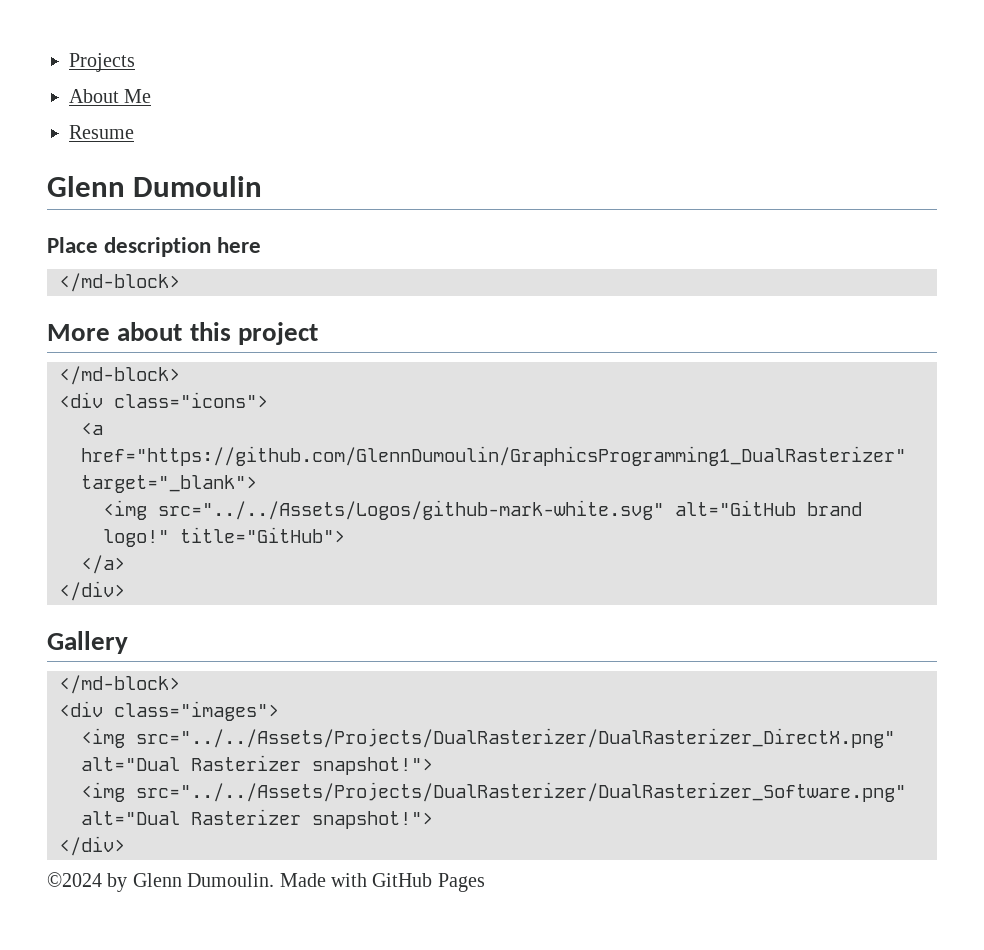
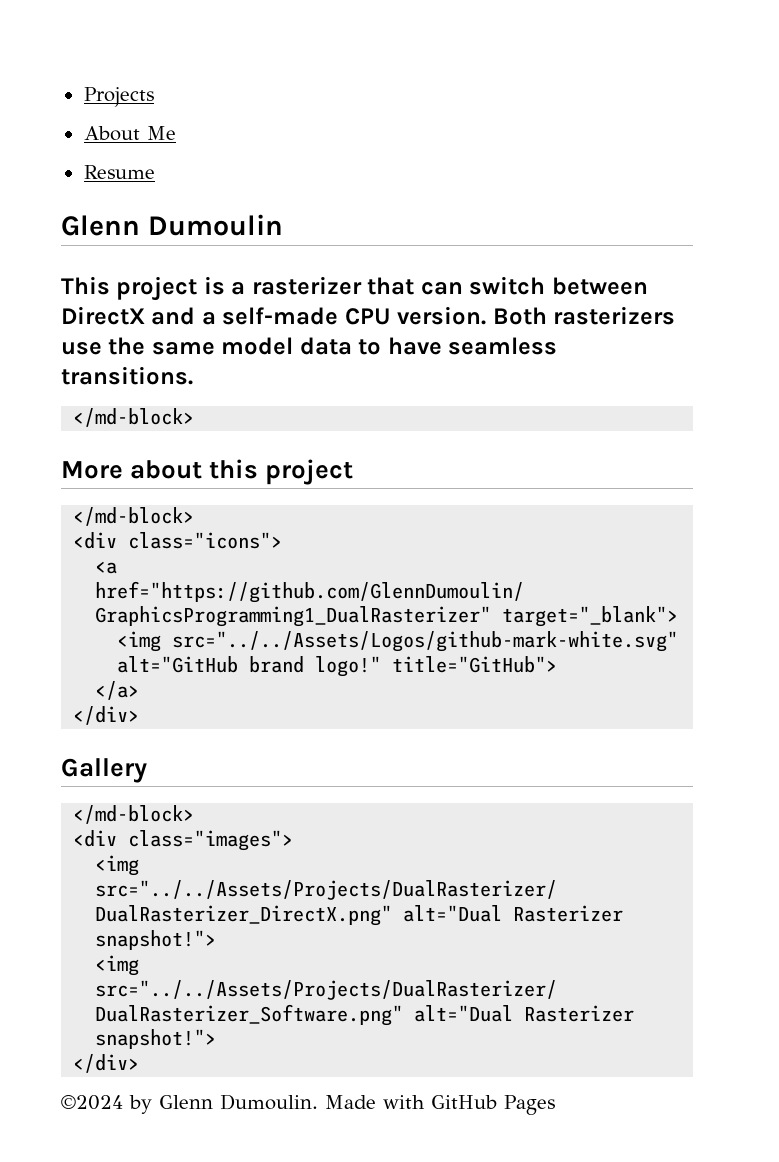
[47,237,262,257] Place description here -> [61,276,648,301] [61,306,676,325] [61,337,558,355] [61,366,193,385] This project is a rasterizer that can switch between DirectX and a self-made CPU version. Both rasterizers use the same model data to have seamless transitions.

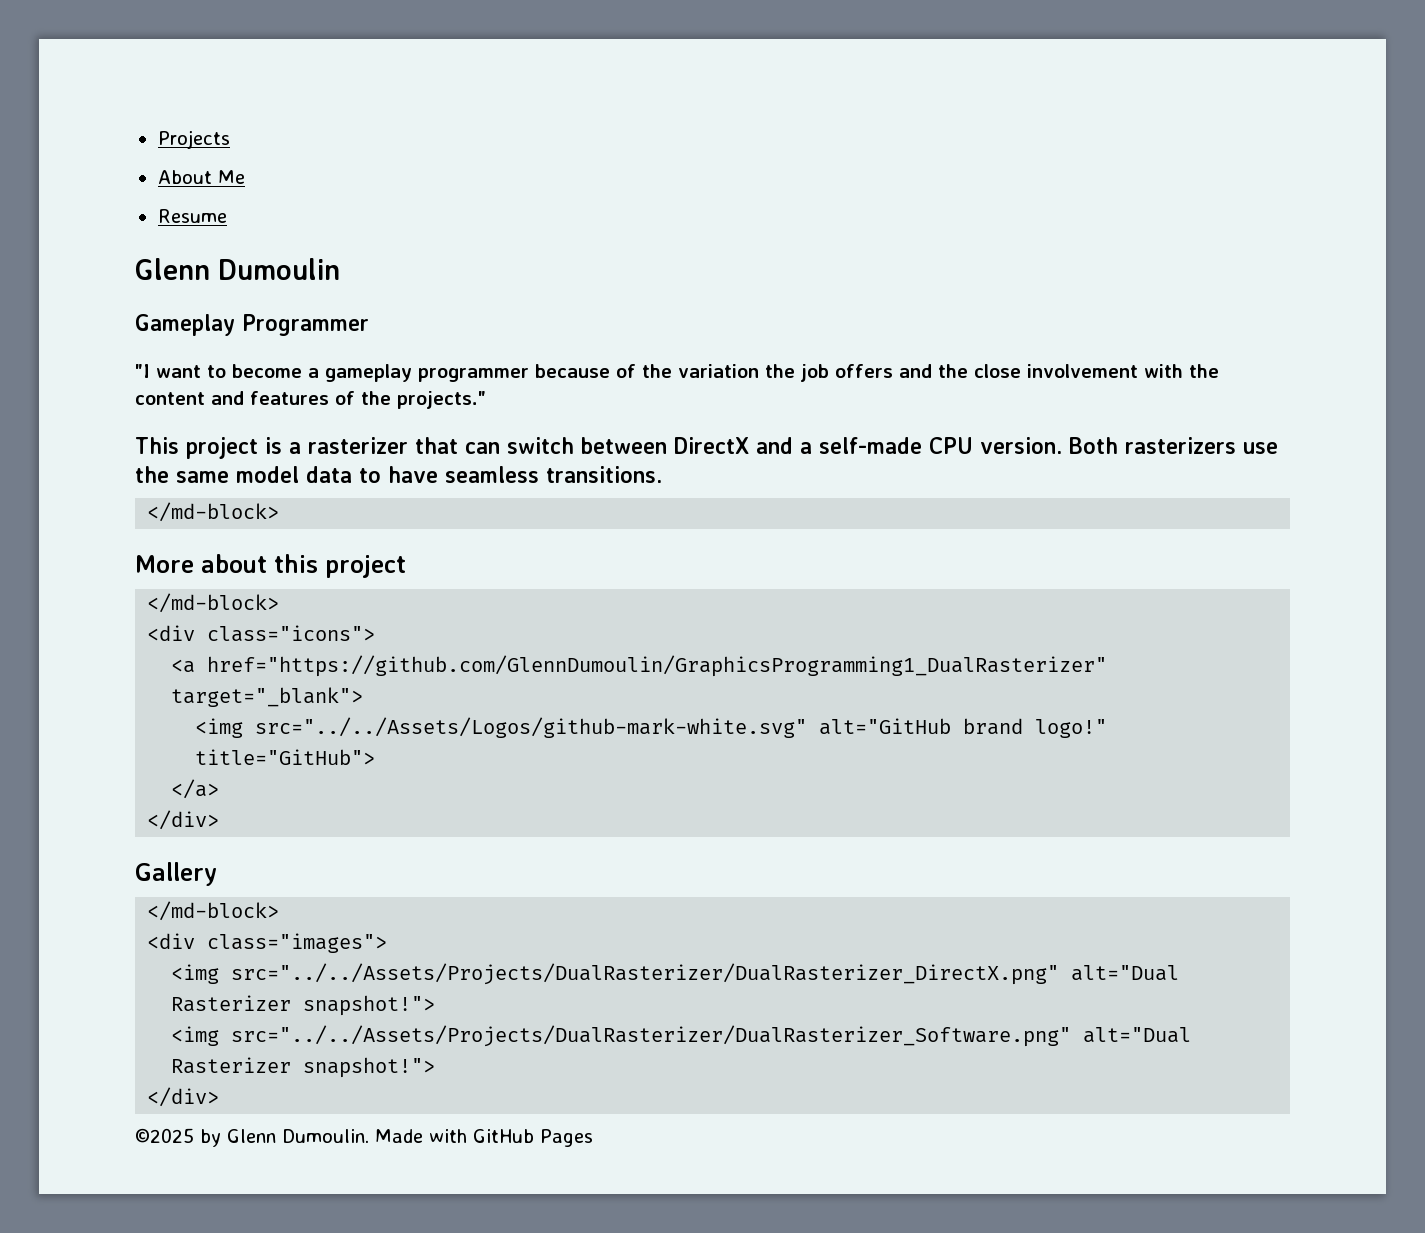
(283, 225) none -> [135,314,369,336] [135,364,1219,382] [135,391,486,409] // Gameplay Programmer // "I want to become a gameplay programmer because of the variation the job offers and the close involvement with the content and features of the projects."
[61,1095,123,1110] ©2024 -> [135,1128,194,1143] ©2025

